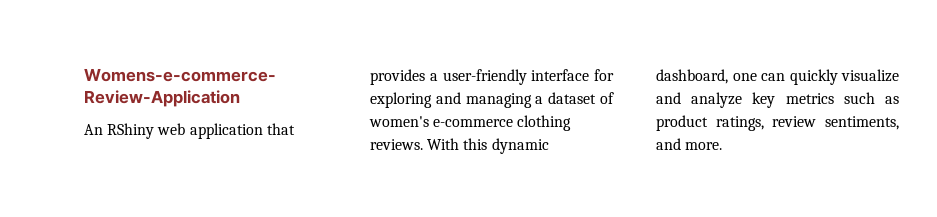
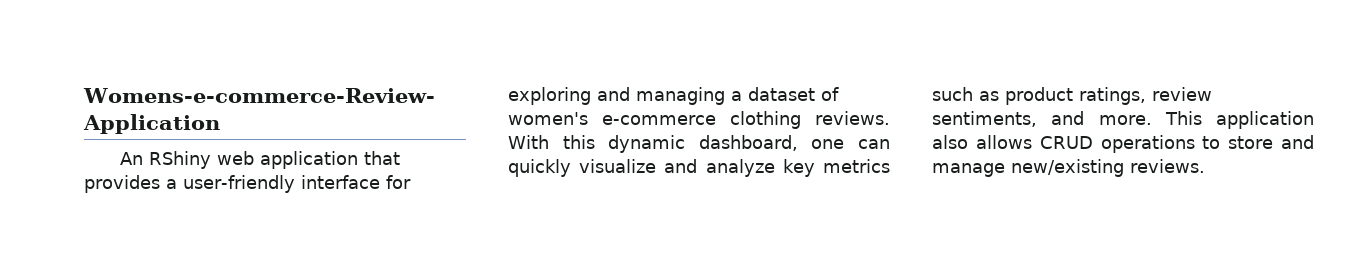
(723, 146) none -> [1164,111,1314,129] [932,135,1314,153] [932,159,1205,177] This application also allows CRUD operations to store and manage new/existing reviews.

